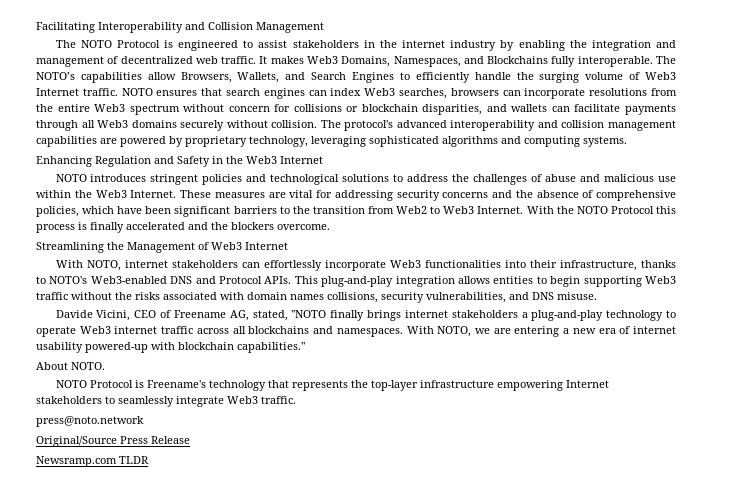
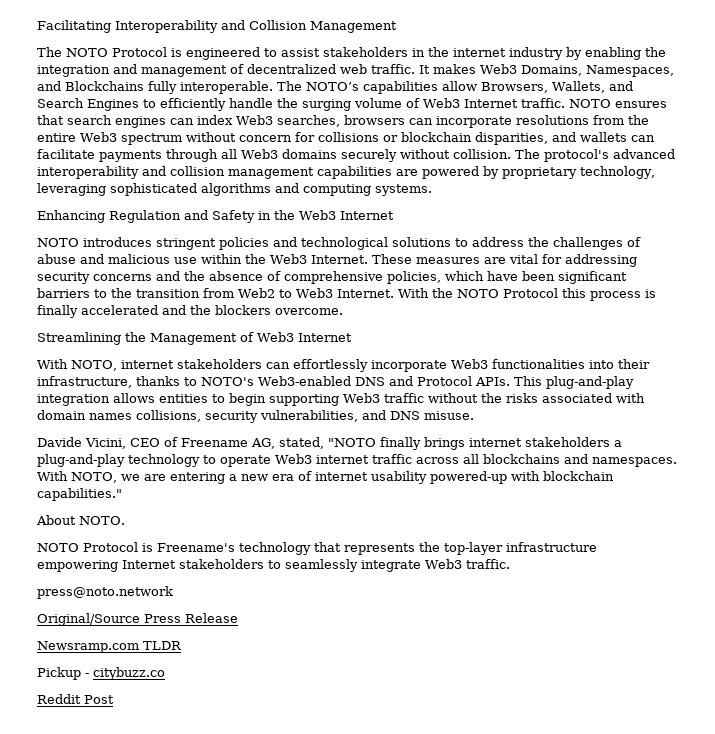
(149, 460) none -> [37,667,165,680] [37,694,114,704] // Pickup - citybuzz.co // Reddit Post

